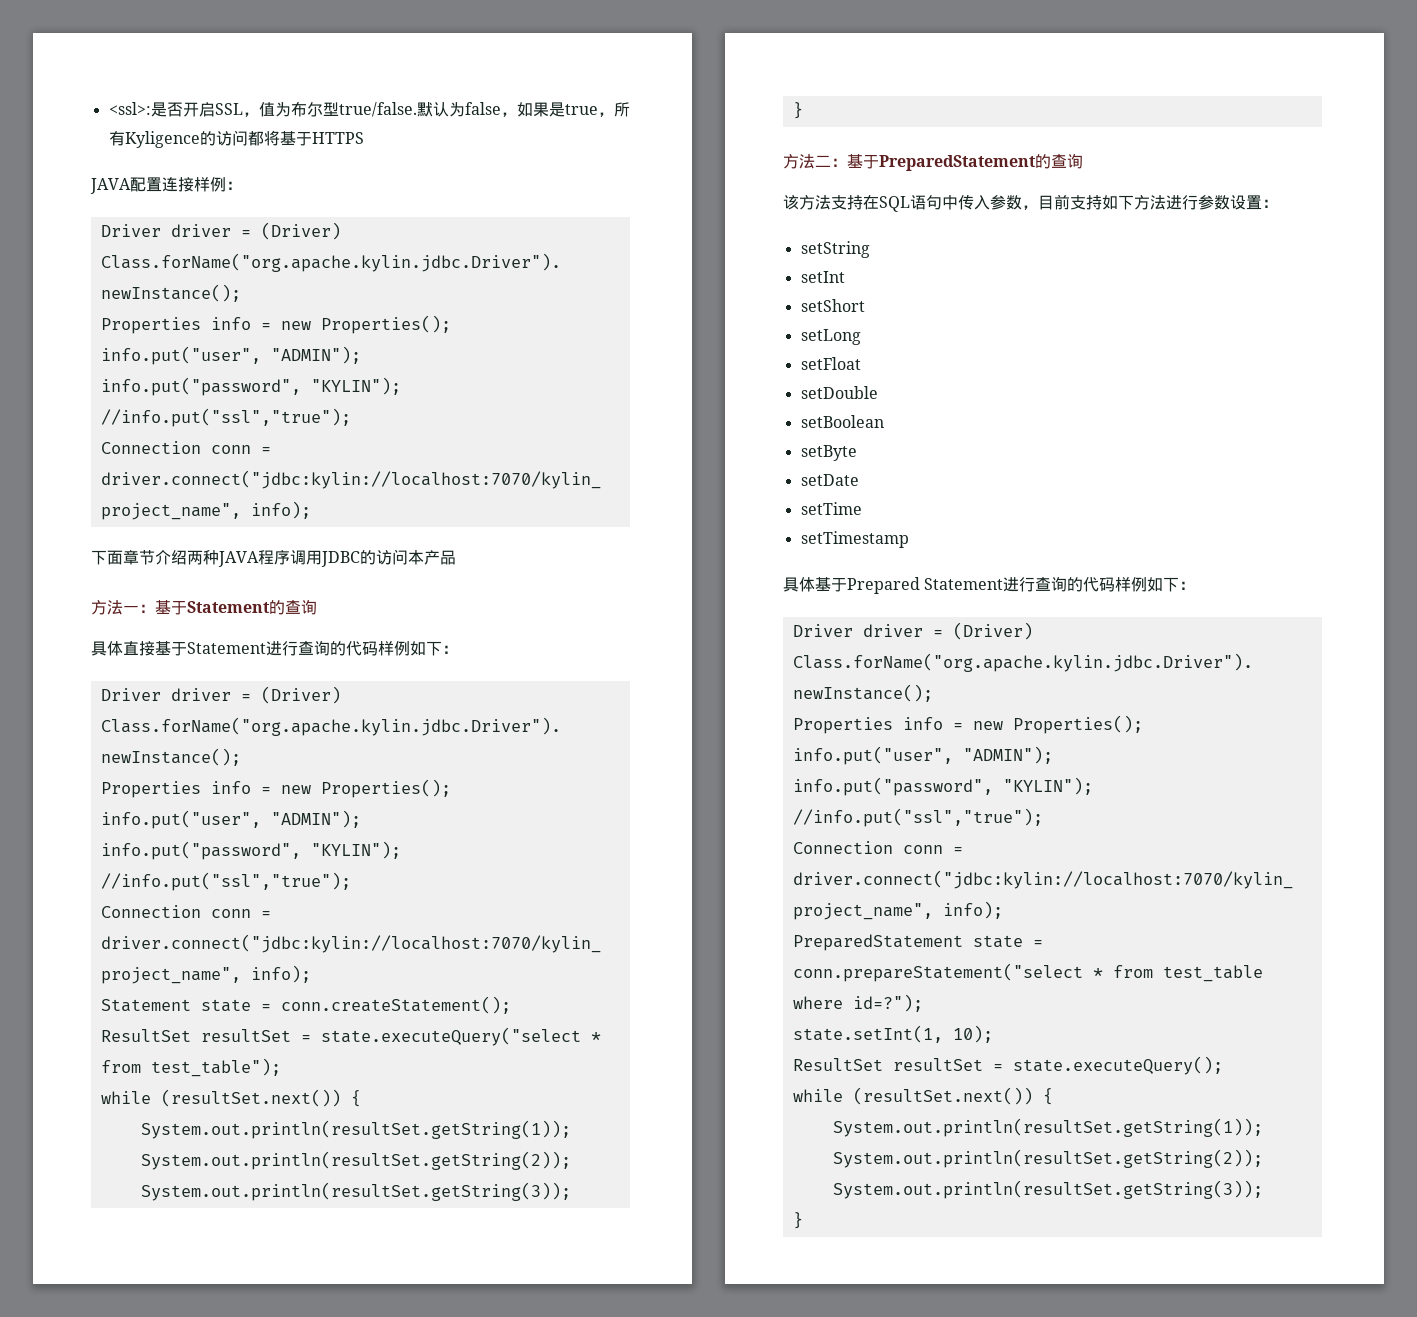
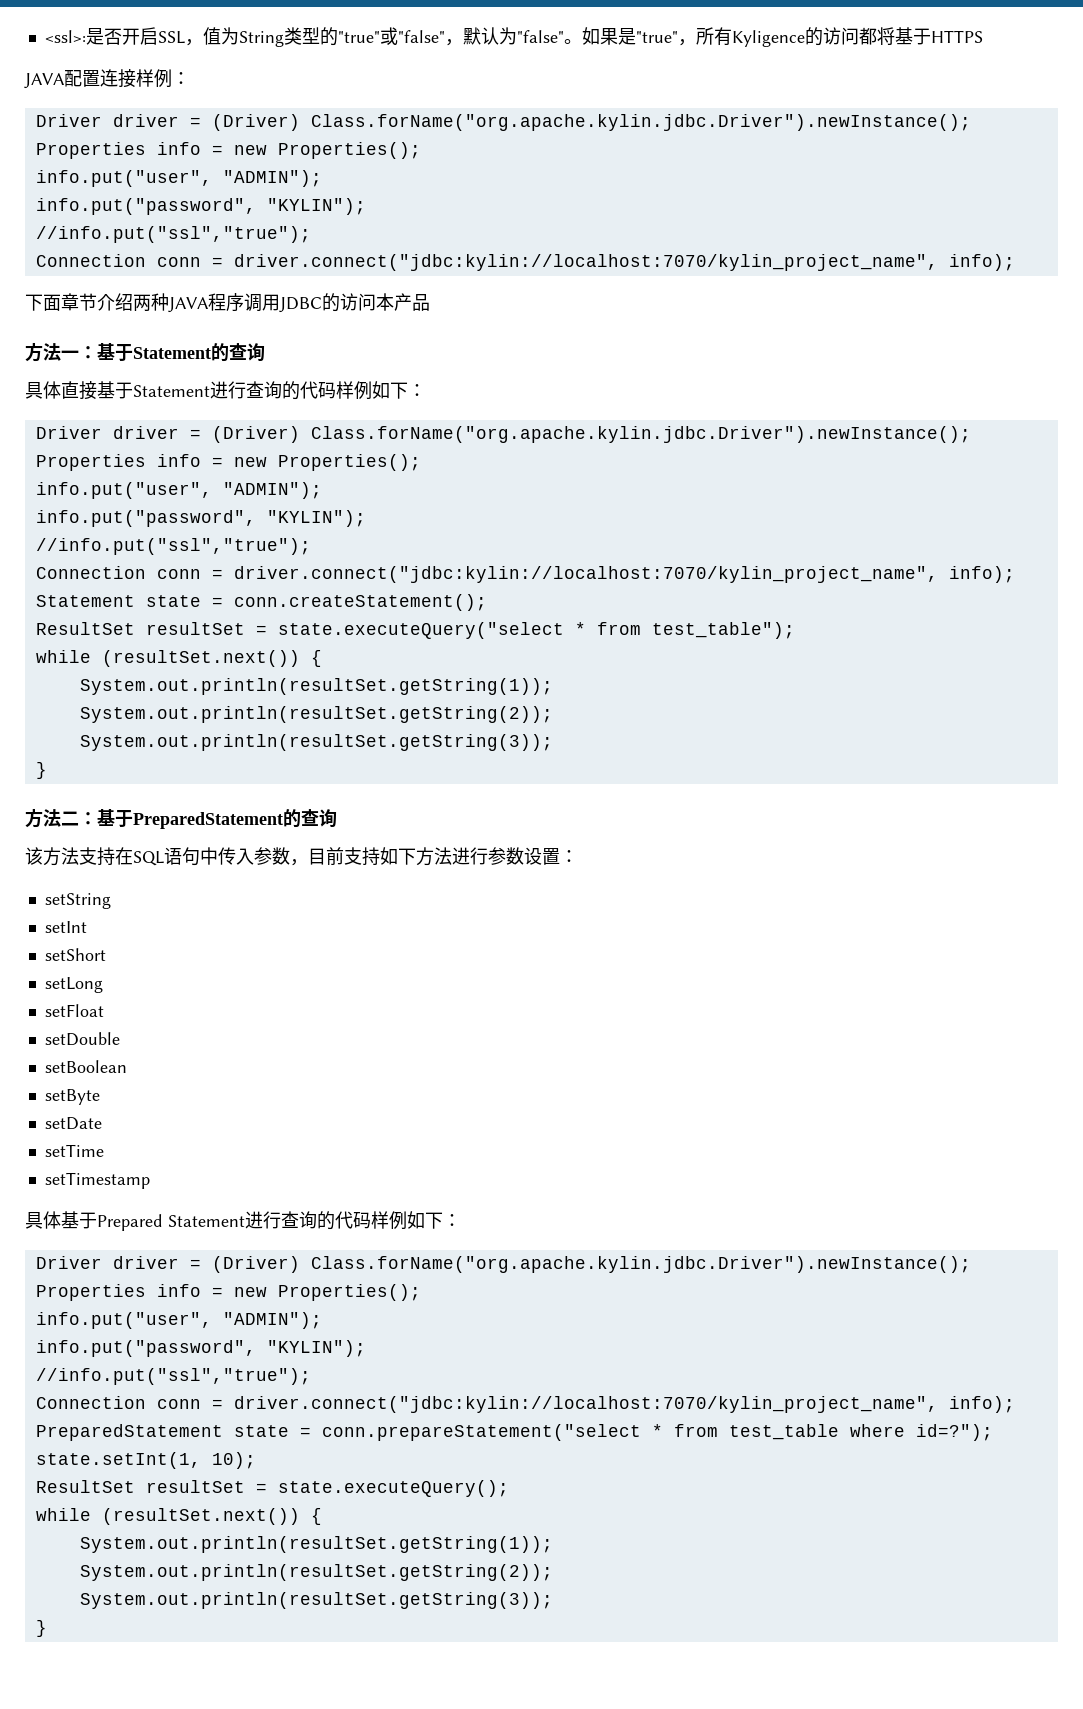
[290,101,598,117] 布尔型true/false.默认为false，如果是true -> [238,27,678,47] String类型的"true"或"false"，默认为"false"。如果是"true"

